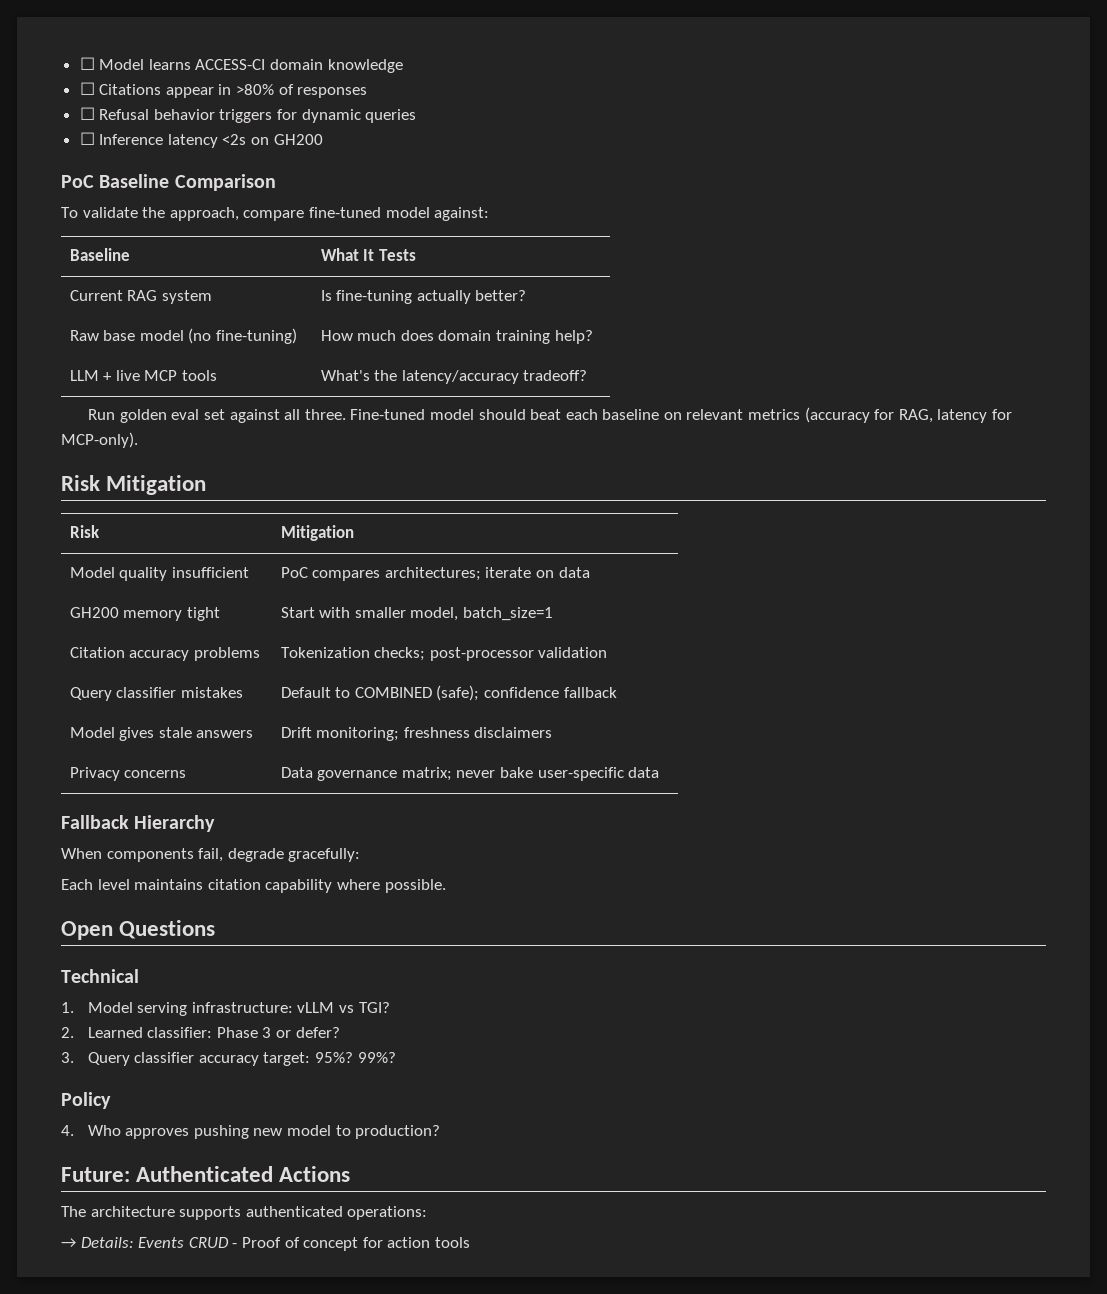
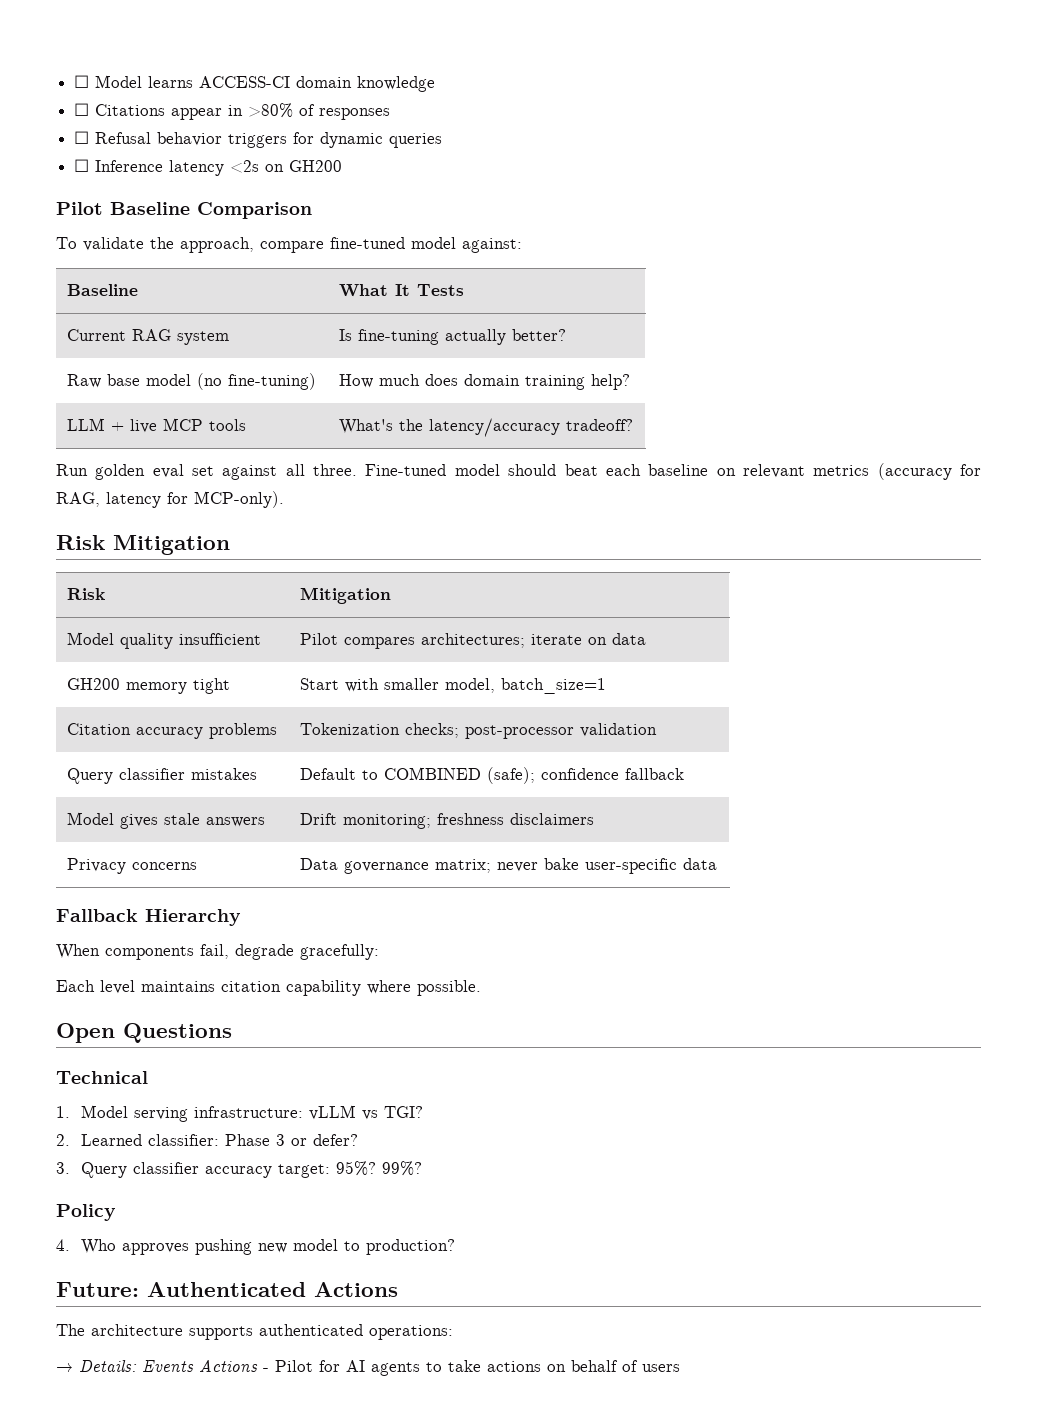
[61,175,94,188] PoC -> [56,202,103,215] Pilot
[280,567,308,578] PoC -> [300,633,339,645] Pilot
[188,1237,470,1251] CRUD - Proof of concept for action tools -> [199,1360,680,1376] Actions - Pilot for AI agents to take actions on behalf of users

